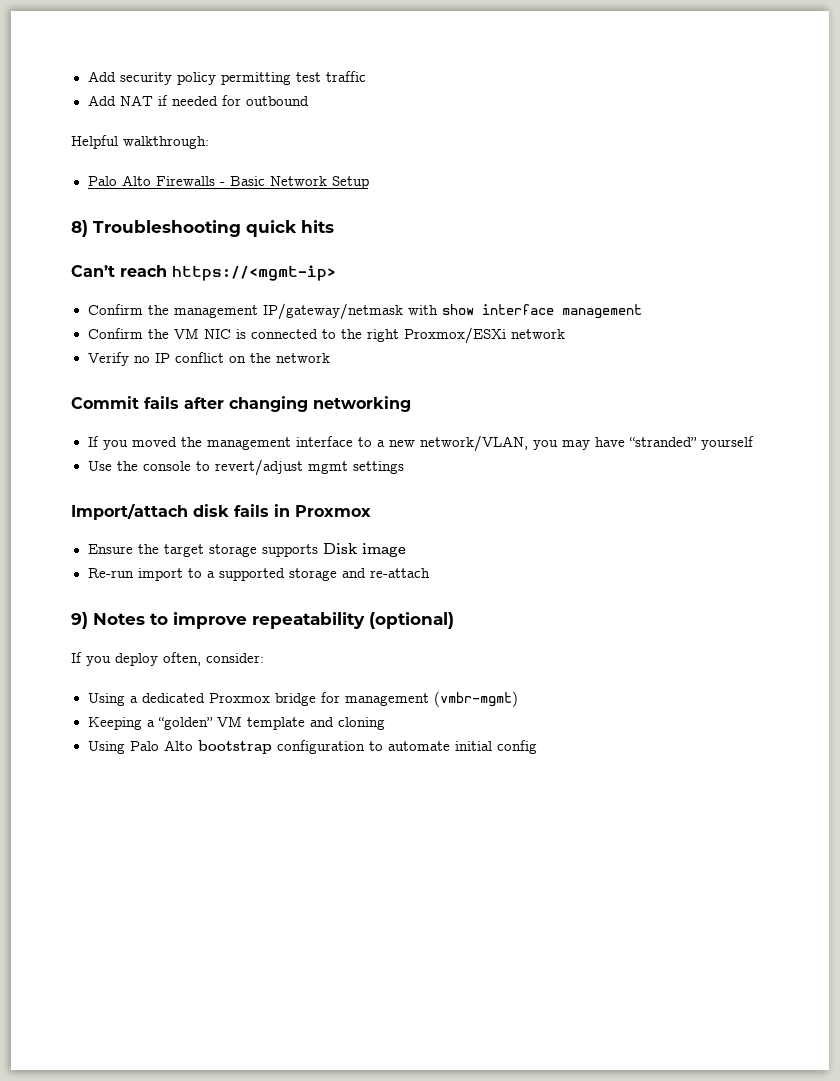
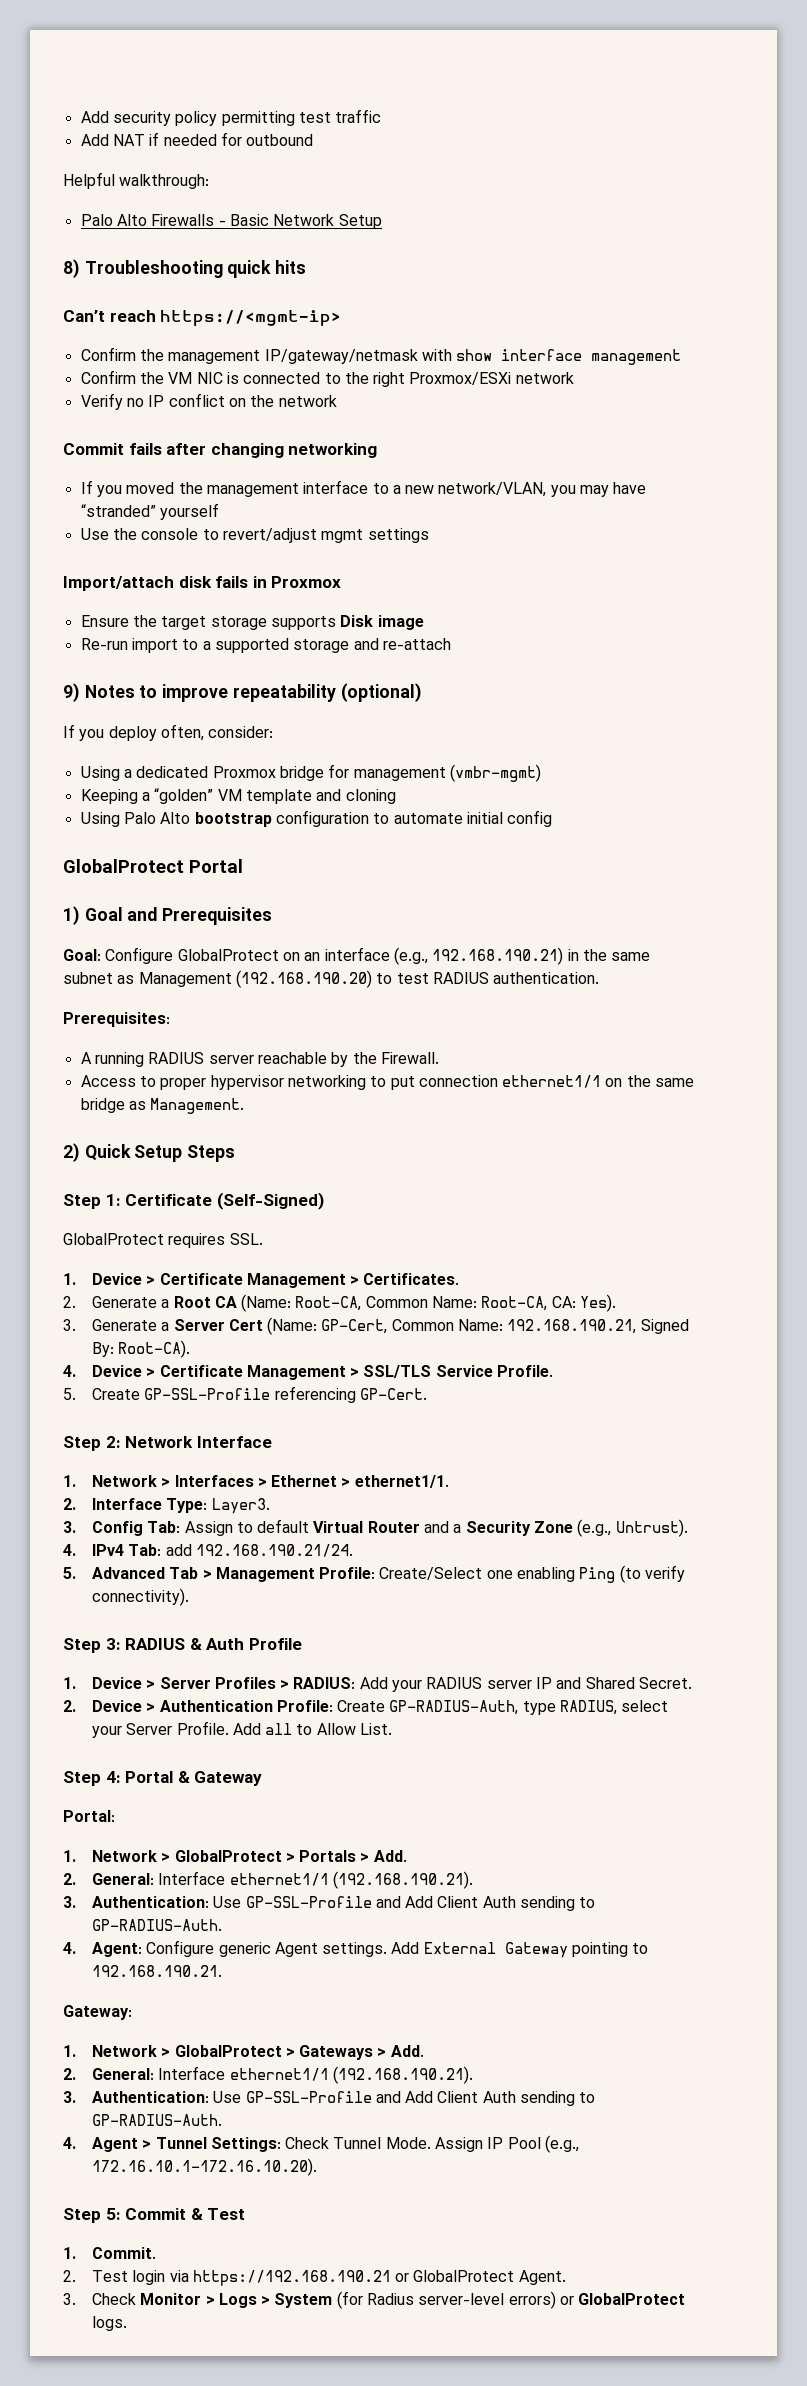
(537, 747) none -> [63,859,243,873] [63,906,273,925] [63,947,651,965] [63,970,600,988] [63,1012,170,1027] [80,1052,439,1067] [80,1075,695,1090] [80,1098,245,1114] [63,1143,236,1162] [63,1192,324,1210] [63,1233,263,1248] [63,1273,460,1288] [63,1294,617,1312] [63,1317,689,1335] [91,1340,191,1358] [63,1365,554,1380] [63,1386,427,1403] [63,1436,272,1451] [63,1475,449,1488] [63,1498,270,1514] [63,1519,688,1537] [63,1544,353,1557] [63,1565,686,1583] [91,1588,189,1606] [63,1638,302,1653] [63,1677,693,1692] [63,1700,669,1715] [91,1721,393,1738] [63,1771,263,1786] [63,1810,115,1822] [63,1850,407,1862] [63,1871,473,1889] [63,1896,596,1911] [91,1919,222,1931] [63,1940,649,1958] [91,1965,222,1977] [63,2005,132,2020] [63,2045,424,2060] [63,2066,473,2084] [63,2091,596,2106] [91,2114,222,2126] [63,2135,580,2153] [91,2158,317,2176] [63,2208,246,2223] [63,2247,156,2259] [63,2270,566,2286] [63,2291,686,2309] [91,2316,127,2331] // GlobalProtect Portal // 1) Goal and Prerequisites // Goal: Configure GlobalProtect on an interface (e.g., 192.168.190.21) in the same subnet as Management (192.168.190.20) to test RADIUS authentication. // Prerequisites: // A running RADIUS server reachable by the Firewall. // Access to proper hypervisor networking to put connection ethernet1/1 on the same bridge as Management. // 2) Quick Setup Steps // Step 1: Certificate (Self-Signed) // GlobalProtect requires SSL. // 1. Device > Certificate Management > Certificates. // 2. Generate a Root CA (Name: Root-CA, Common Name: Root-CA, CA: Yes). // 3. Generate a Server Cert (Name: GP-Cert, Common Name: 192.168.190.21, Signed By: Root-CA). // 4. Device > Certificate Management > SSL/TLS Service Profile. // 5. Create GP-SSL-Profile referencing GP-Cert. // Step 2: Network Interface // 1. Network > Interfaces > Ethernet > ethernet1/1. // 2. Interface Type: Layer3. // 3. Config Tab: Assign to default Virtual Router and a Security Zone (e.g., Untrust). // 4. IPv4 Tab: add 192.168.190.21/24. // 5. Advanced Tab > Management Profile: Create/Select one enabling Ping (to verify connectivity). // Step 3: RADIUS & Auth Profile // 1. Device > Server Profiles > RADIUS: Add your RADIUS server IP and Shared Secret. // 2. Device > Authentication Profile: Create GP-RADIUS-Auth, type RADIUS, select your Server Profile. Add all to Allow List. // Step 4: Portal & Gateway // Portal: // 1. Network > GlobalProtect > Portals > Add. // 2. General: Interface ethernet1/1 (192.168.190.21). // 3. Authentication: Use GP-SSL-Profile and Add Client Auth sending to GP-RADIUS-Auth. // 4. Agent: Configure generic Agent settings. Add External Gateway pointing to 192.168.190.21. // Gateway: // 1. Network > GlobalProtect > Gateways > Add. // 2. General: Interface ethernet1/1 (192.168.190.21). // 3. Authentication: Use GP-SSL-Profile and Add Client Auth sending to GP-RADIUS-Auth. // 4. Agent > Tunnel Settings: Check Tunnel Mode. Assign IP Pool (e.g., 172.16.10.1-172.16.10.20). // Step 5: Commit & Test // 1. Commit. // 2. Test login via https://192.168.190.21 or GlobalProtect Agent. // 3. Check Monitor > Logs > System (for Radius server-level errors) or GlobalProtect logs.

